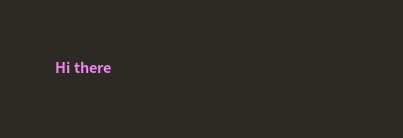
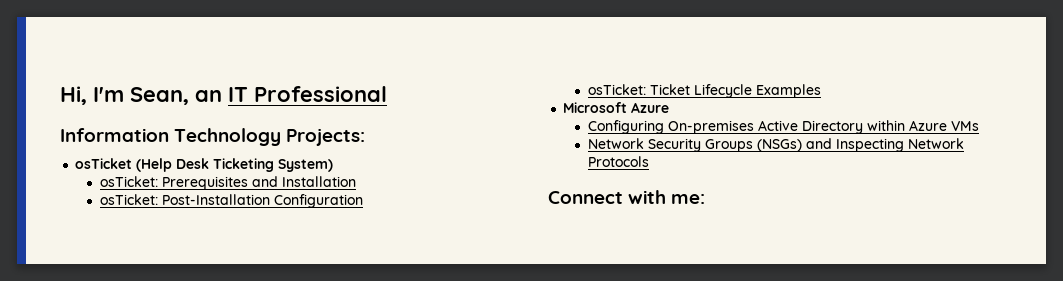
[55,61,111,73] Hi there -> [60,86,387,105] [60,128,366,146] [75,158,334,172] [100,176,357,190] [100,194,364,208] [588,84,822,98] [563,102,670,113] [588,120,980,134] [588,138,965,152] [588,156,650,167] [548,190,706,204] Hi, I'm Sean, an IT Professional // Information Technology Projects: // osTicket (Help Desk Ticketing System) // osTicket: Prerequisites and Installation // osTicket: Post-Installation Configuration // osTicket: Ticket Lifecycle Examples // Microsoft Azure // Configuring On-premises Active Directory within Azure VMs // Network Security Groups (NSGs) and Inspecting Network Protocols // Connect with me:

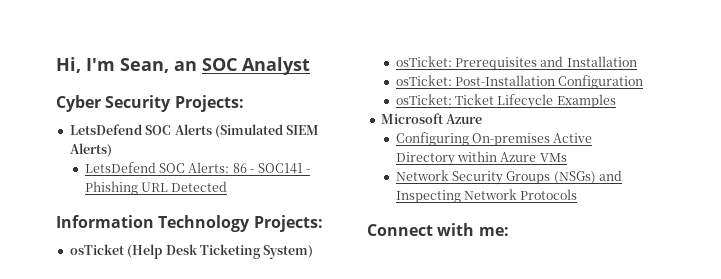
[228,86,387,102] IT Professional -> [202,57,310,75] [56,95,244,112] [69,124,320,138] [69,143,112,157] [84,162,310,174] [84,181,228,195] SOC Analyst // Cyber Security Projects: // LetsDefend SOC Alerts (Simulated SIEM Alerts) // LetsDefend SOC Alerts: 86 - SOC141 - Phishing URL Detected

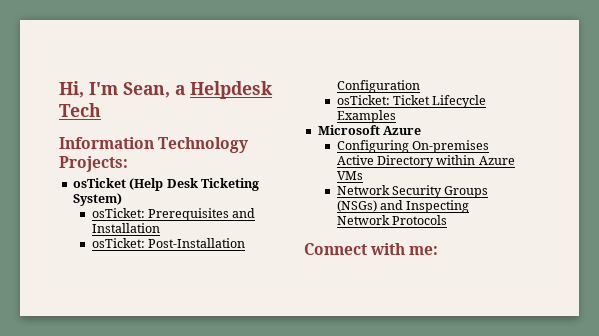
[174,57,310,75] [56,95,244,112] [69,124,320,138] [69,143,112,157] [84,162,310,174] [84,181,228,195] an SOC Analyst // Cyber Security Projects: // LetsDefend SOC Alerts (Simulated SIEM Alerts) // LetsDefend SOC Alerts: 86 - SOC141 - Phishing URL Detected -> [175,81,273,99] [59,103,101,117] a Helpdesk Tech

